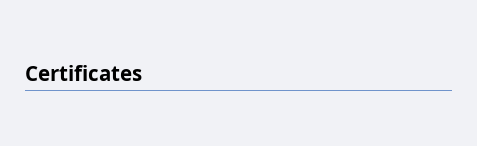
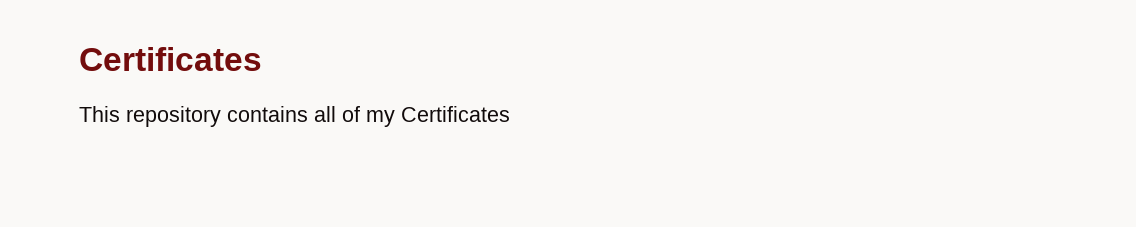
[25,65,142,81] Certificates -> [79,47,262,71] [79,106,510,127] Certificates // This repository contains all of my Certificates

